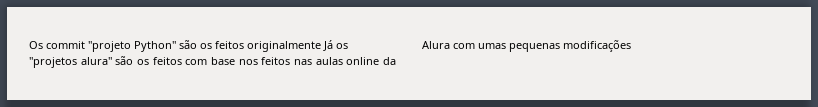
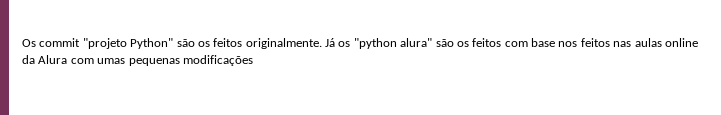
[247,41,321,52] originalmente -> [245,38,322,49] originalmente.
[29,57,77,68] "projetos -> [353,38,397,49] "python

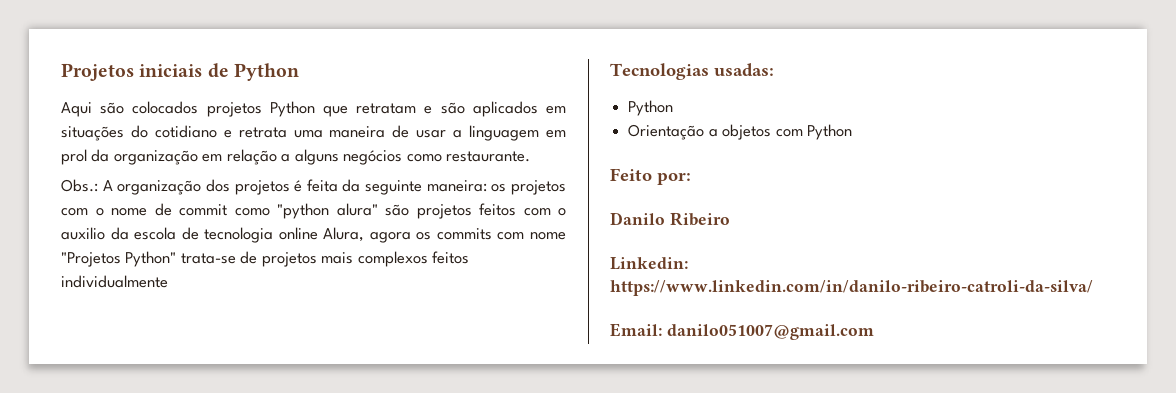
[22,38,351,49] Os commit "projeto Python" são os feitos originalmente. Já os -> [61,63,299,81] [61,101,566,117] [61,125,567,141] [61,149,531,165] [61,179,566,195] [61,203,270,216] Projetos iniciais de Python // Aqui são colocados projetos Python que retratam e são aplicados em situações do cotidiano e retrata uma maneira de usar a linguagem em prol da organização em relação a alguns negócios como restaurante. // Obs.: A organização dos projetos é feita da seguinte maneira: os projetos com o nome de commit como
[456,41,469,47] os -> [416,204,472,219] projetos
[531,38,698,47] [22,55,253,66] base nos feitos nas aulas online da Alura com umas pequenas modificações -> [558,208,566,216] [61,227,566,243] [61,251,470,267] [61,275,168,288] [610,63,774,80] [628,100,674,116] [628,124,852,140] [610,168,691,185] [610,212,730,226] [610,257,688,270] [610,280,1093,296] [610,323,874,340] o auxilio da escola de tecnologia online Alura, agora os commits com nome "Projetos Python" trata-se de projetos mais complexos feitos individualmente // Tecnologias usadas: // Python // Orientação a objetos com Python // Feito por: // Danilo Ribeiro // Linkedin: https://www.linkedin.com/in/danilo-ribeiro-catroli-da-silva/ // Email: danilo051007@gmail.com

